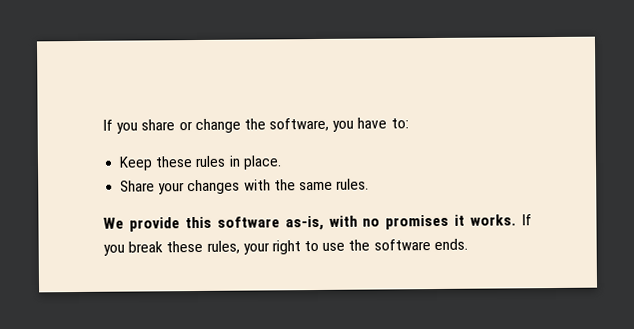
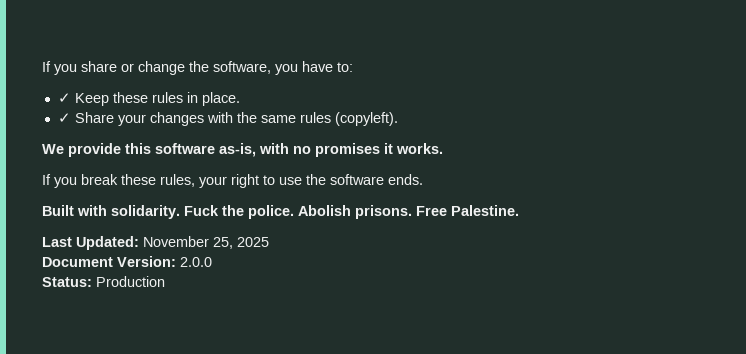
(409, 123) none -> [57,93,71,103] ✓
(282, 162) none -> [57,113,71,123] ✓
[336,178,370,190] rules. -> [299,112,398,126] rules (copyleft).
(517, 220) none -> (443, 148) //
(468, 244) none -> [42,205,519,219] [42,236,269,250] [42,256,212,267] [42,276,165,287] // Built with solidarity. Fuck the police. Abolish prisons. Free Palestine. // Last Updated: November 25, 2025 // Document Version: 2.0.0 // Status: Production

